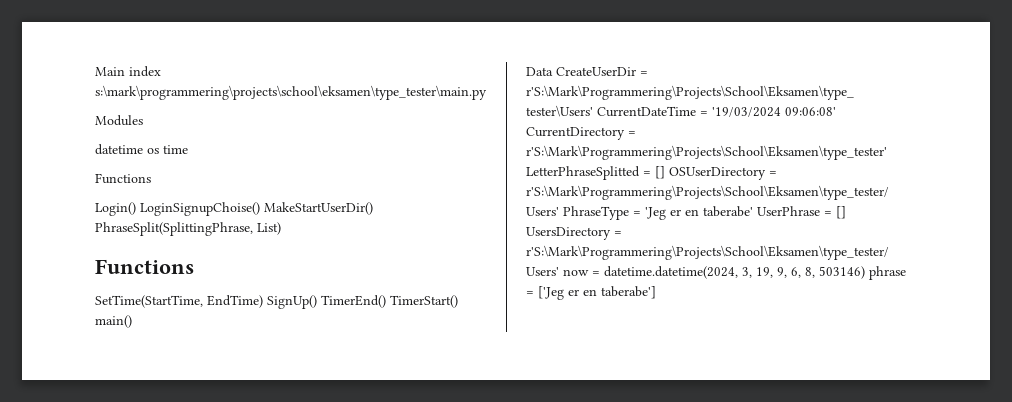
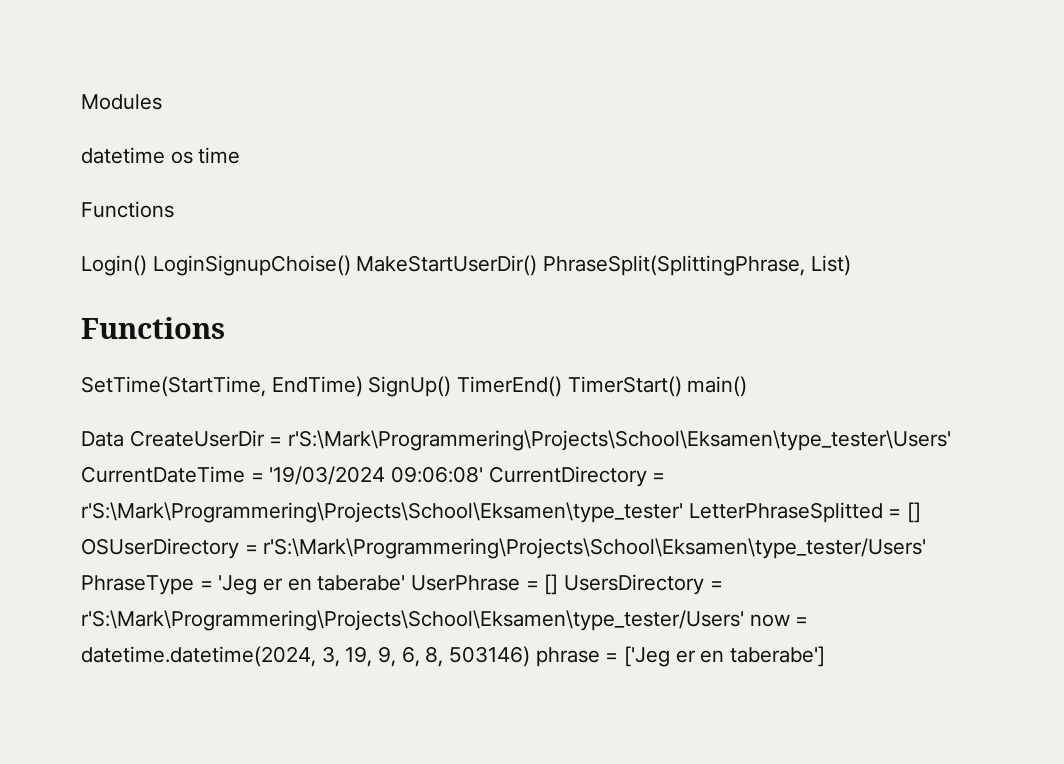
[95,66,161,77] [95,85,487,100] Main index s:\mark\programmering\projects\school\eksamen\type_tester\main.py // -> (81, 102) none

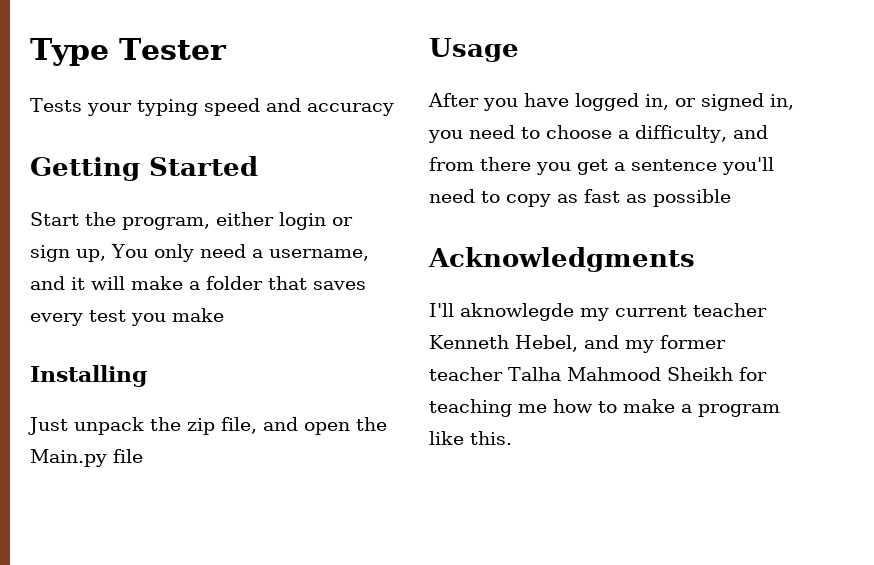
[81,94,162,110] [81,147,241,164] [81,201,174,218] [81,255,851,276] [81,317,225,339] [81,376,748,397] [81,430,952,451] [81,466,666,487] [81,502,922,523] [81,538,927,559] [81,574,723,595] [81,610,809,631] [81,646,826,667] Modules // datetime os time // Functions // Login() LoginSignupChoise() MakeStartUserDir() PhraseSplit(SplittingPhrase, List) // Functions // SetTime(StartTime, EndTime) SignUp() TimerEnd() TimerStart() main() // Data CreateUserDir = r'S:\Mark\Programmering\Projects\School\Eksamen\type_tester\Users' CurrentDateTime = '19/03/2024 09:06:08' CurrentDirectory = r'S:\Mark\Programmering\Projects\School\Eksamen\type_tester' LetterPhraseSplitted = [] OSUserDirectory = r'S:\Mark\Programmering\Projects\School\Eksamen\type_tester/Users' PhraseType = 'Jeg er en taberabe' UserPhrase = [] UsersDirectory = r'S:\Mark\Programmering\Projects\School\Eksamen\type_tester/Users' now = datetime.datetime(2024, 3, 19, 9, 6, 8, 503146) phrase = ['Jeg er en taberabe'] -> [30,38,227,66] [30,98,394,116] [30,156,258,181] [30,212,353,230] [30,244,369,262] [30,276,366,290] [30,308,224,326] [30,365,147,387] [28,417,387,435] [30,449,143,467] [429,38,519,62] [428,93,794,111] [428,125,768,143] [429,157,774,175] [429,189,731,207] [428,247,695,272] [429,303,767,321] [429,335,726,353] [429,367,767,381] [429,399,780,417] [429,431,512,445] Type Tester // Tests your typing speed and accuracy // Getting Started // Start the program, either login or sign up, You only need a username, and it will make a folder that saves every test you make // Installing // Just unpack the zip file, and open the Main.py file // Usage // After you have logged in, or signed in, you need to choose a difficulty, and from there you get a sentence you'll need to copy as fast as possible // Acknowledgments // I'll aknowlegde my current teacher Kenneth Hebel, and my former teacher Talha Mahmood Sheikh for teaching me how to make a program like this.

